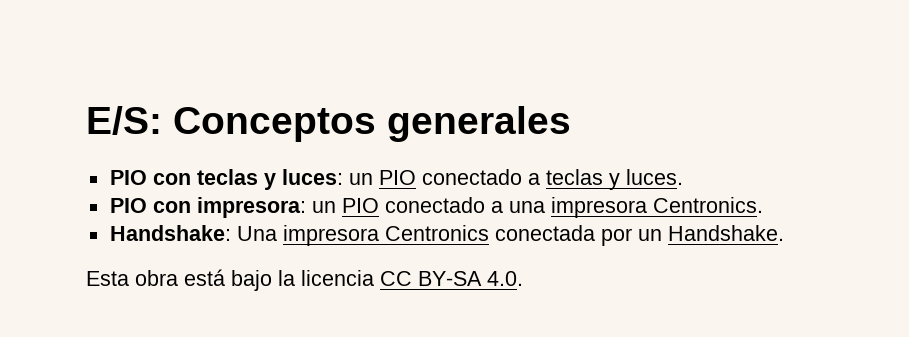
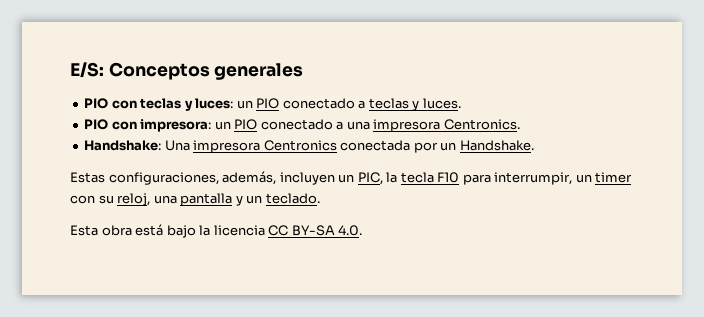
(784, 233) none -> [70,171,633,185] [70,193,320,206] // Estas configuraciones, además, incluyen un PIC, la tecla F10 para interrumpir, un timer con su reloj, una pantalla y un teclado.

